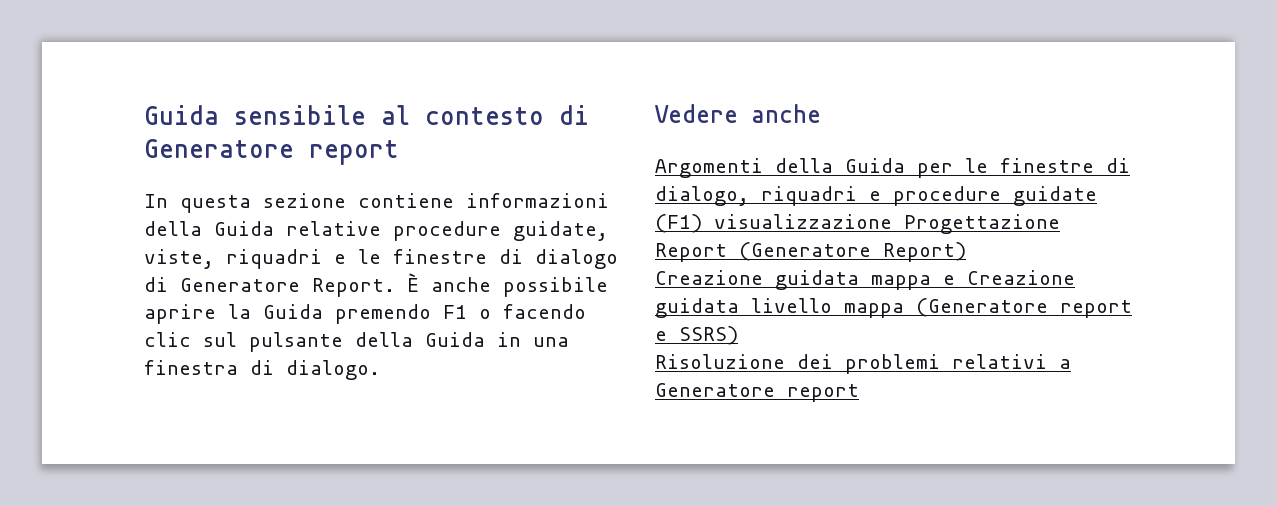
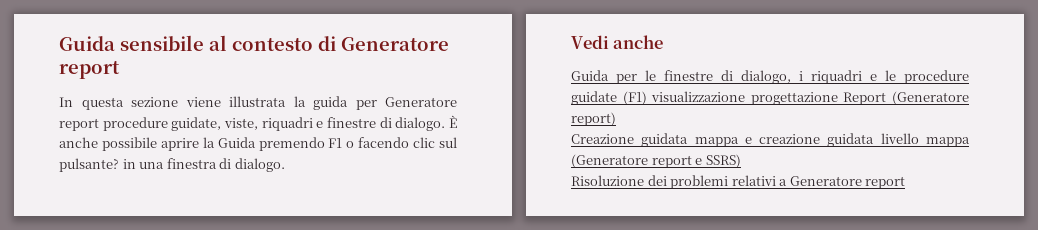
[358,193,609,208] [144,221,381,236] contiene informazioni della Guida relative -> [185,96,457,110] [59,118,99,131] viene illustrata la guida per Generatore report
[358,249,618,269] [144,277,395,297] le finestre di dialogo di Generatore Report. -> [327,117,446,131] finestre di dialogo.
[249,332,485,352] pulsante della Guida -> [59,158,119,172] pulsante?
[655,104,738,123] Vedere -> [571,35,609,49] Vedi
[655,158,833,178] Argomenti della -> (664, 42) none
[761,186,881,206] riquadri e -> [799,70,896,84] i riquadri e le
[904,214,1060,234] Progettazione -> [750,92,838,105] progettazione
[883,242,966,262] Report) -> [571,112,616,126] report)
[967,270,1075,285] Creazione -> [759,134,821,144] creazione

